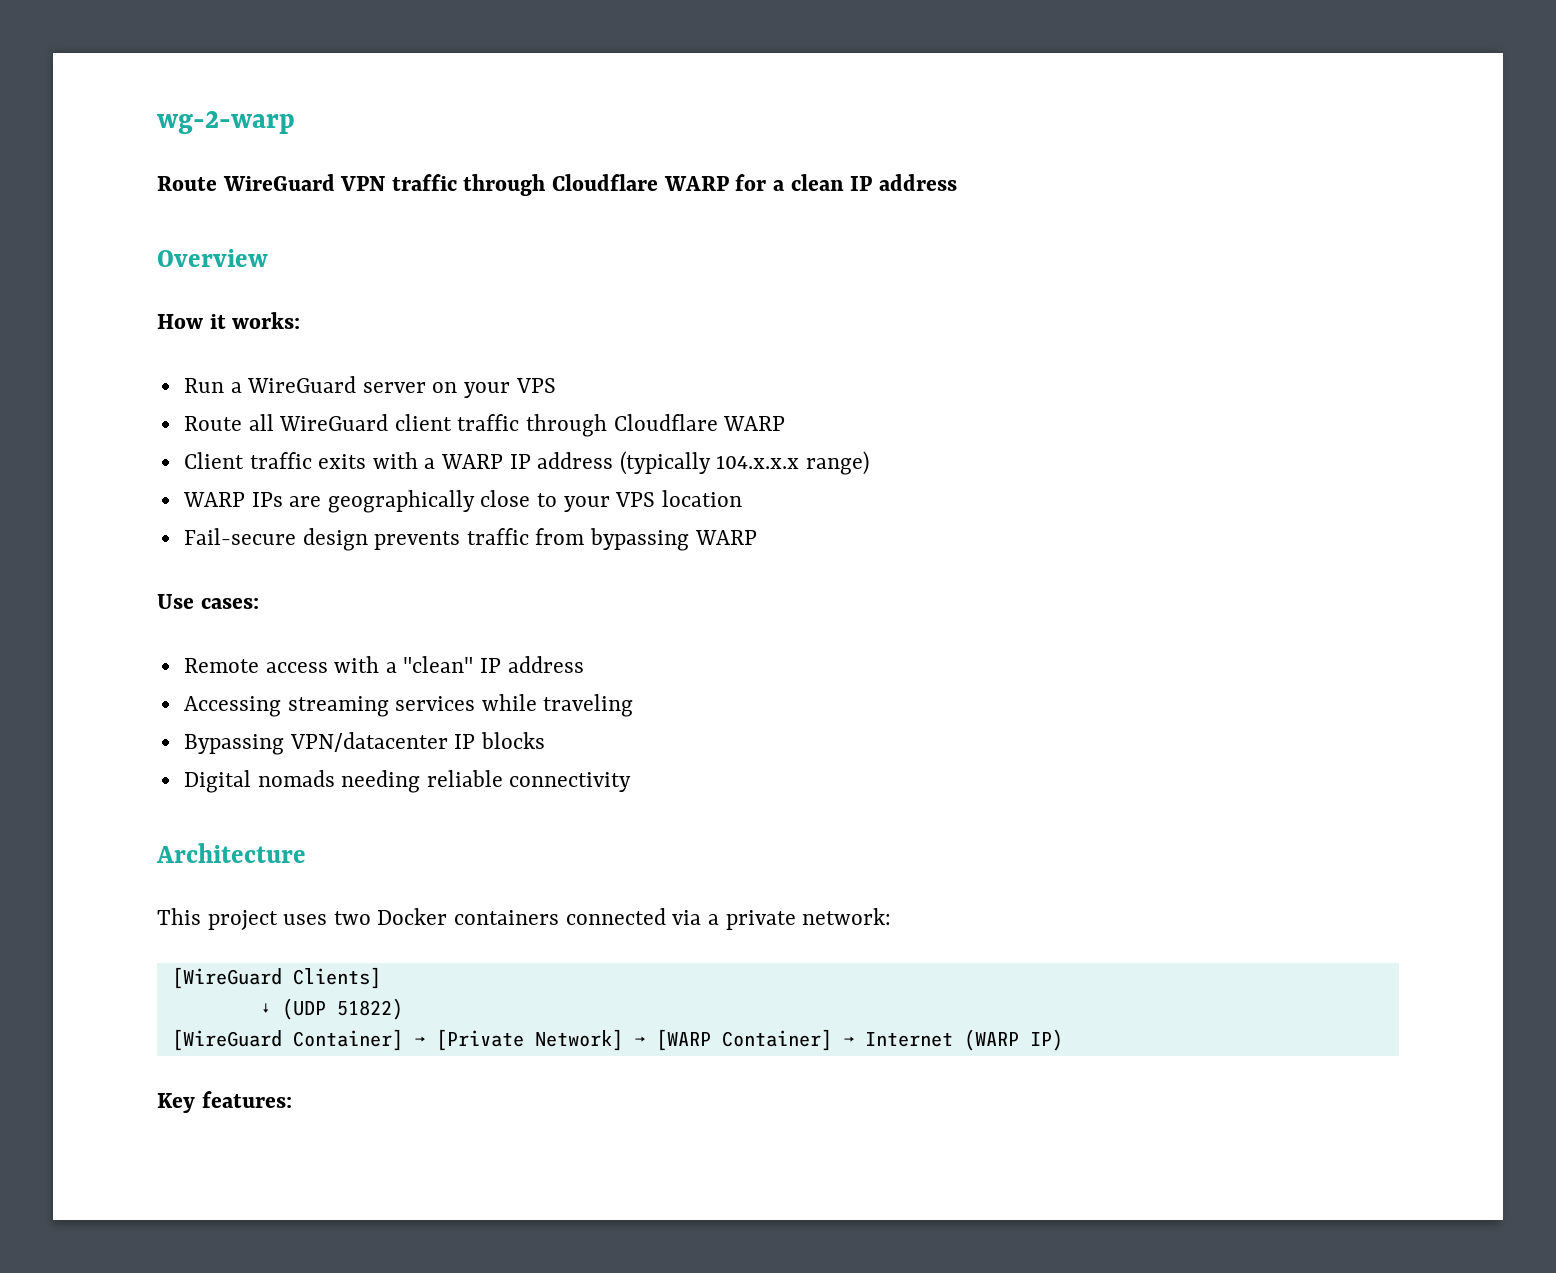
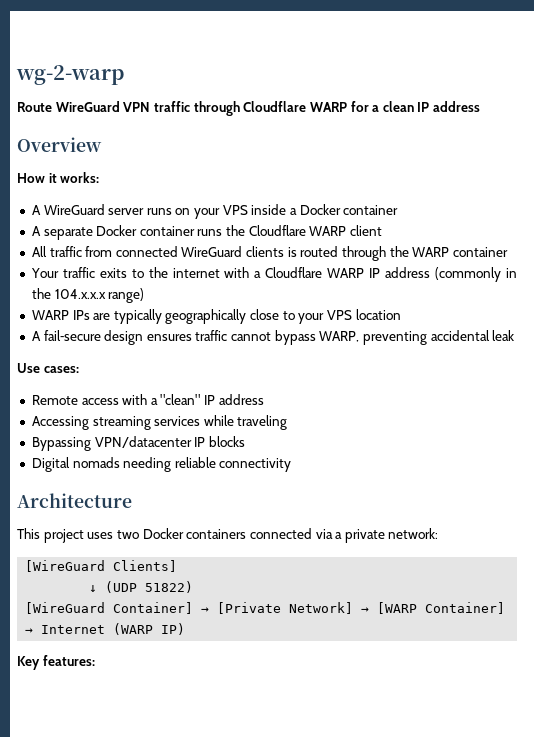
[183,378,242,393] Run a -> [31,205,41,215] A
(426, 387) none -> [146,208,172,215] runs
[183,414,786,437] [183,452,436,469] // Route all WireGuard client traffic through Cloudflare WARP // Client traffic exits with a -> [251,204,399,215] [31,225,383,240] [31,246,508,261] [30,267,323,278] inside a Docker container // A separate Docker container runs the Cloudflare WARP client // All traffic from connected WireGuard clients is routed through the WARP container // Your traffic exits to the internet with a Cloudflare
[619,451,711,475] (typically -> [435,267,518,282] [31,288,51,299] (commonly in the
(322, 501) none -> [113,309,162,324] typically
[183,528,757,551] Fail-secure design prevents traffic from bypassing WARP -> [31,330,515,345] A fail‑secure design ensures traffic cannot bypass WARP, preventing accidental leak

